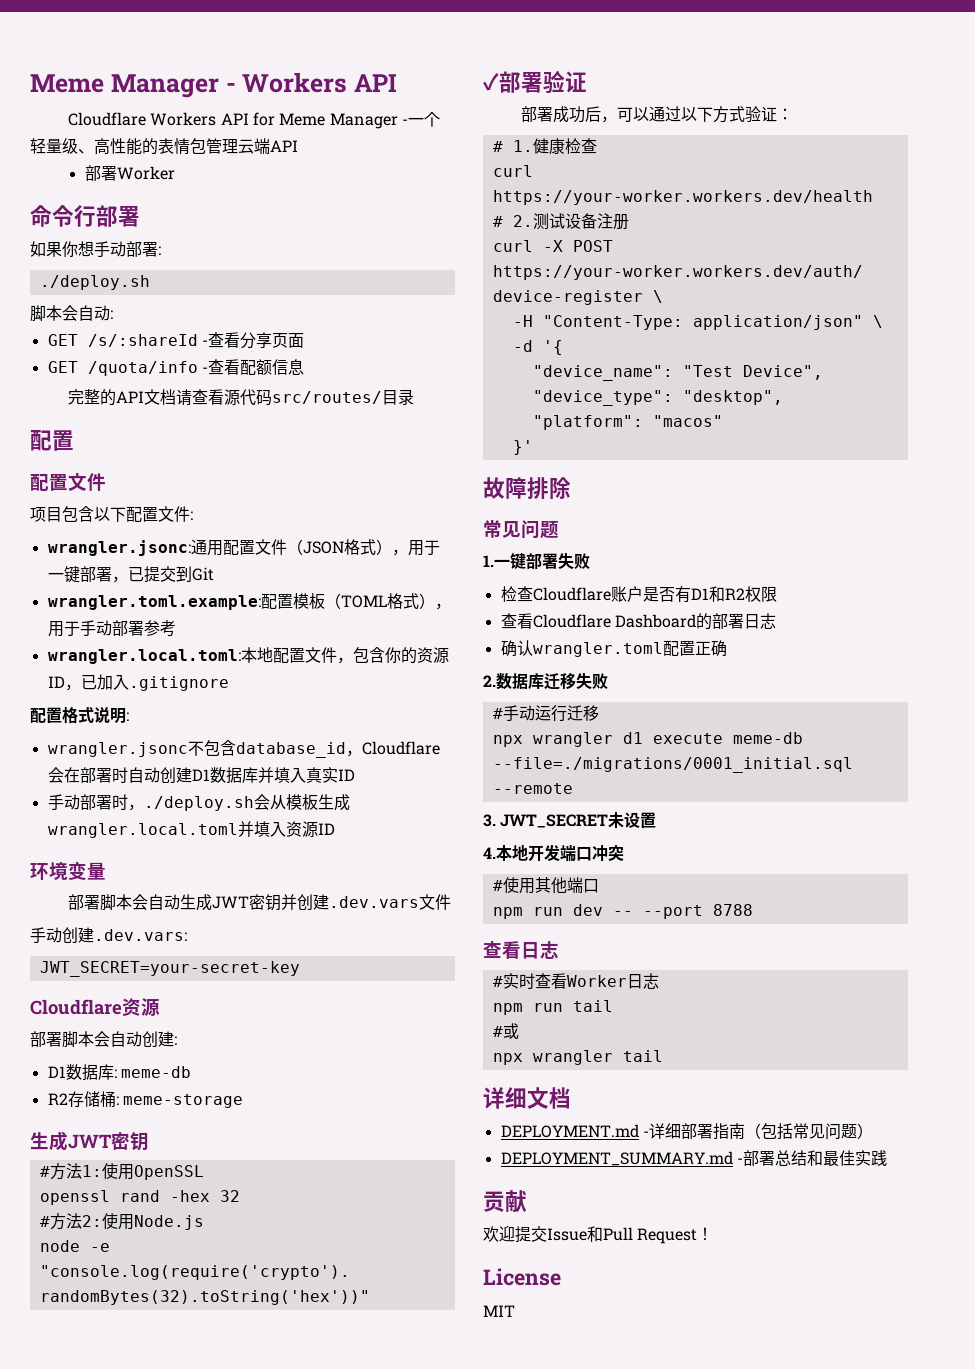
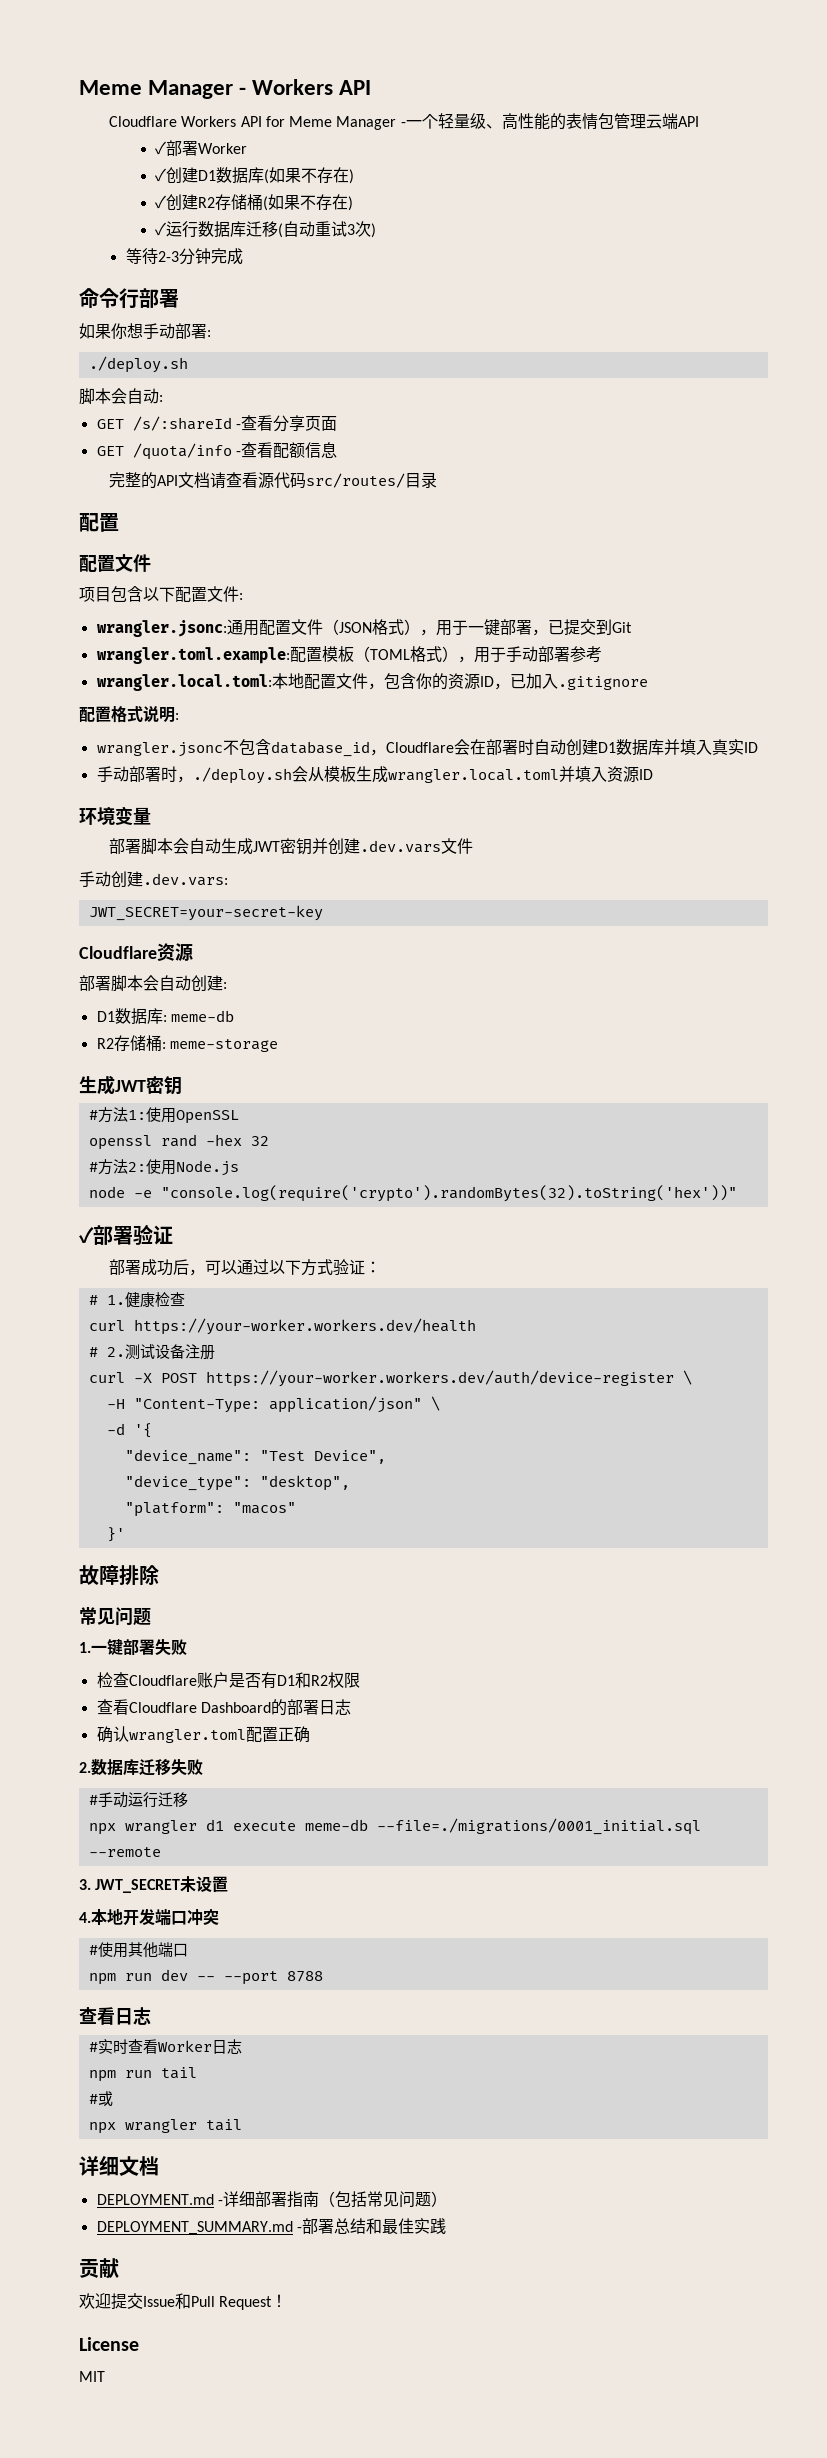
(298, 146) none -> [154,141,166,155] ✓
(175, 173) none -> [154,167,354,184] [154,194,353,211] [154,221,376,238] [125,248,243,265] // ✓创建D1数据库(如果不存在) // ✓创建R2存储桶(如果不存在) // ✓运行数据库迁移(自动重试3次) // 等待2-3分钟完成

